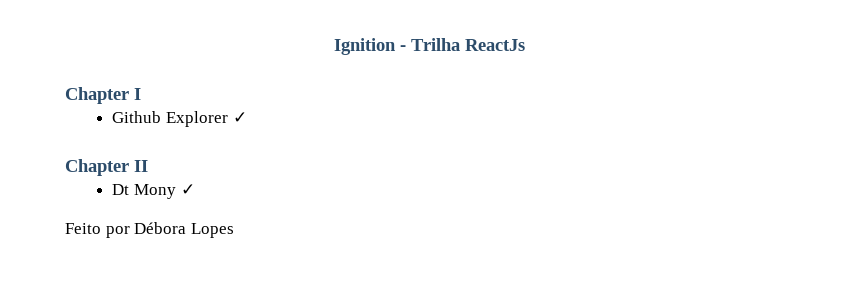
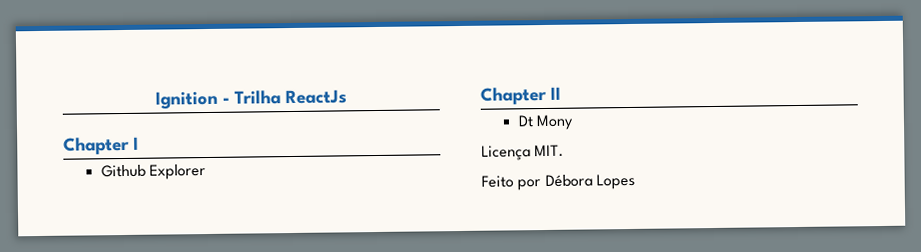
[232,112,247,123] ✓ -> (206, 172) none
[180,184,195,195] ✓ -> [481,144,565,161] // Licença MIT.

